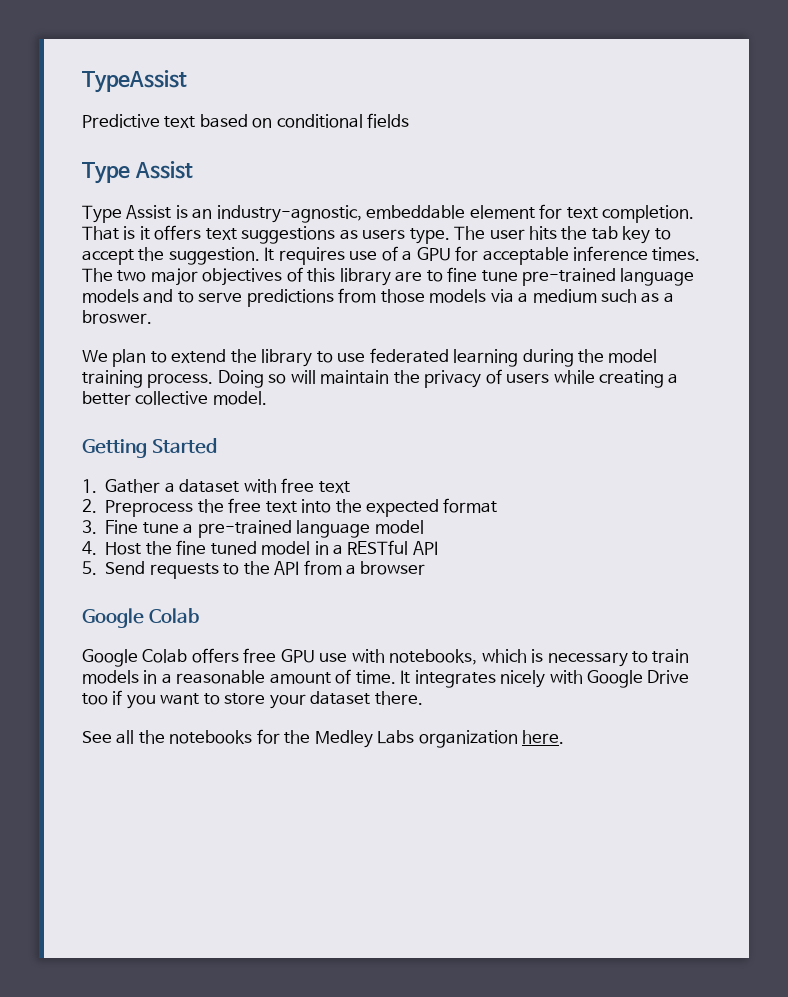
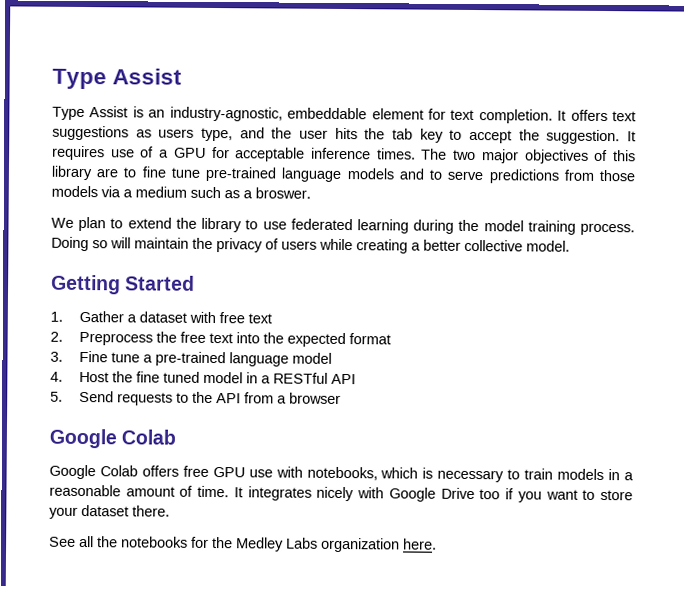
[82,70,187,93] [82,113,410,128] TypeAssist // Predictive text based on conditional fields // -> (52, 79) none
[82,226,150,240] That is it -> [557,110,567,121] It
[409,226,486,244] type. The -> [201,127,293,142] type, and the

